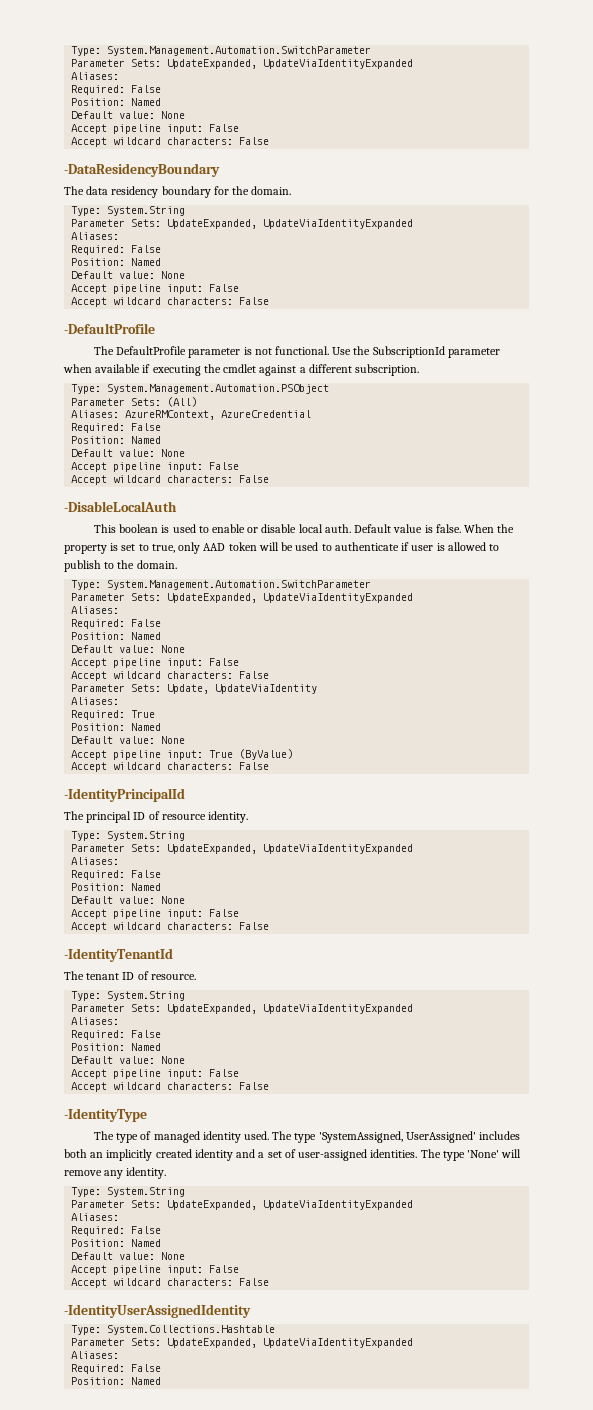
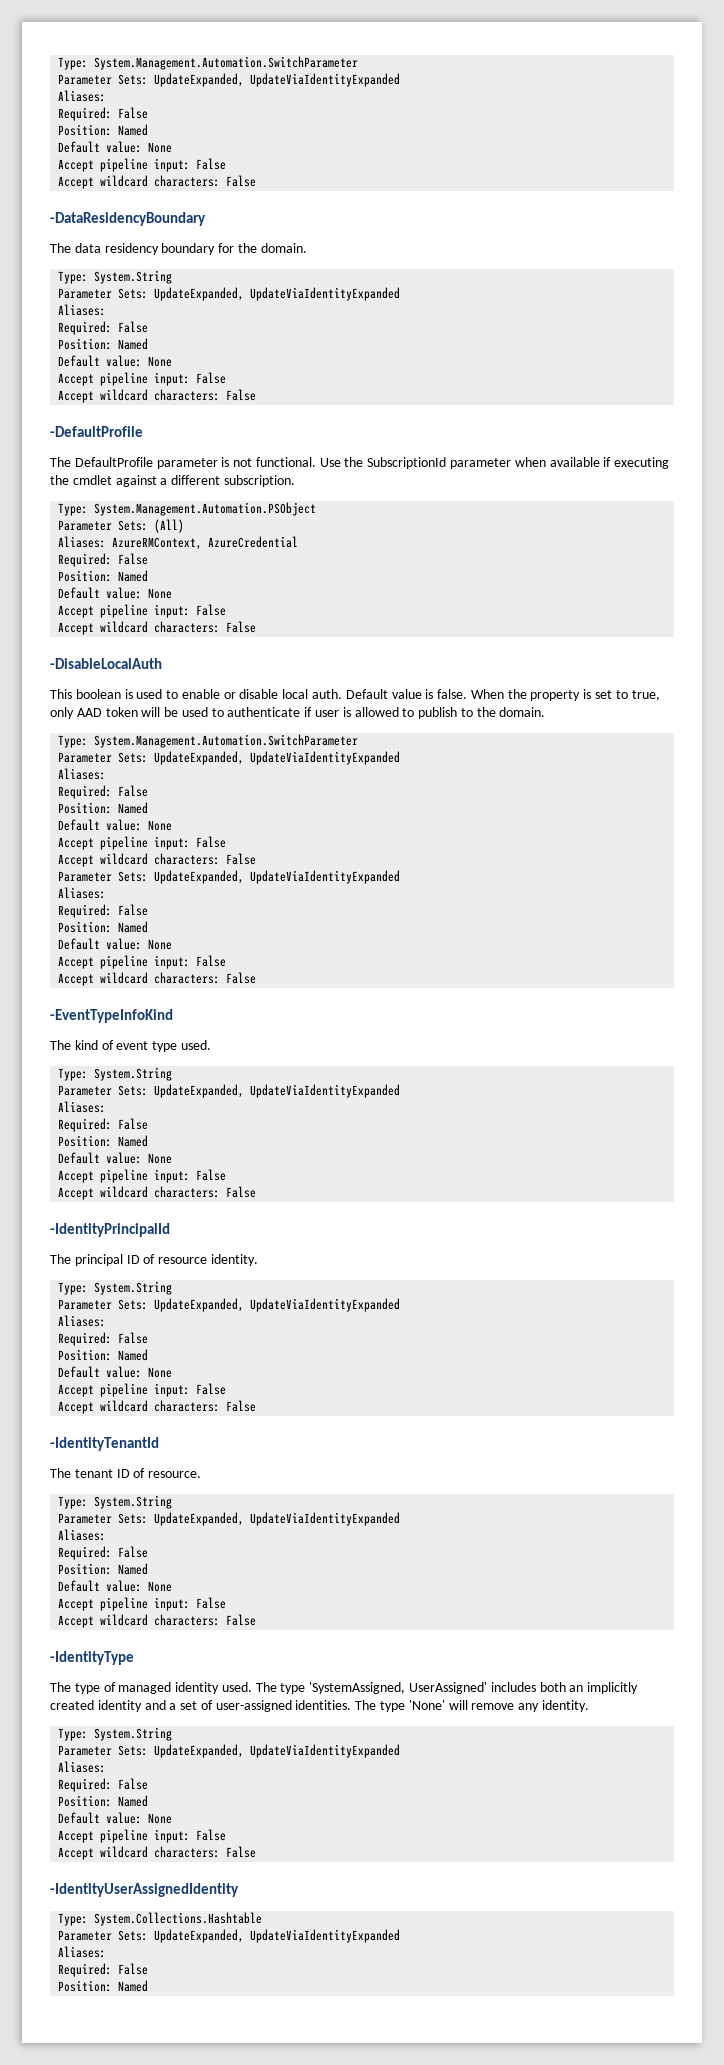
[167,684,318,694] [71,697,120,705] [71,710,156,720] [71,723,162,731] [71,736,186,744] [71,749,294,760] Update, UpdateViaIdentity // Aliases: // Required: True // Position: Named // Default value: None // Accept pipeline input: True (ByValue) -> [154,870,401,884] [58,887,107,899] [58,904,149,918] [58,921,149,933] [58,938,173,950] [58,955,227,969] [58,972,257,986] [50,1009,173,1023] [50,1040,211,1052] [58,1067,173,1081] [58,1084,401,1098] [58,1101,107,1113] [58,1118,149,1132] [58,1135,149,1147] [58,1152,173,1164] [58,1169,227,1183] UpdateExpanded, UpdateViaIdentityExpanded // Aliases: // Required: False // Position: Named // Default value: None // Accept pipeline input: False // Accept wildcard characters: False // -EventTypeInfoKind // The kind of event type used. // Type: System.String // Parameter Sets: UpdateExpanded, UpdateViaIdentityExpanded // Aliases: // Required: False // Position: Named // Default value: None // Accept pipeline input: False

